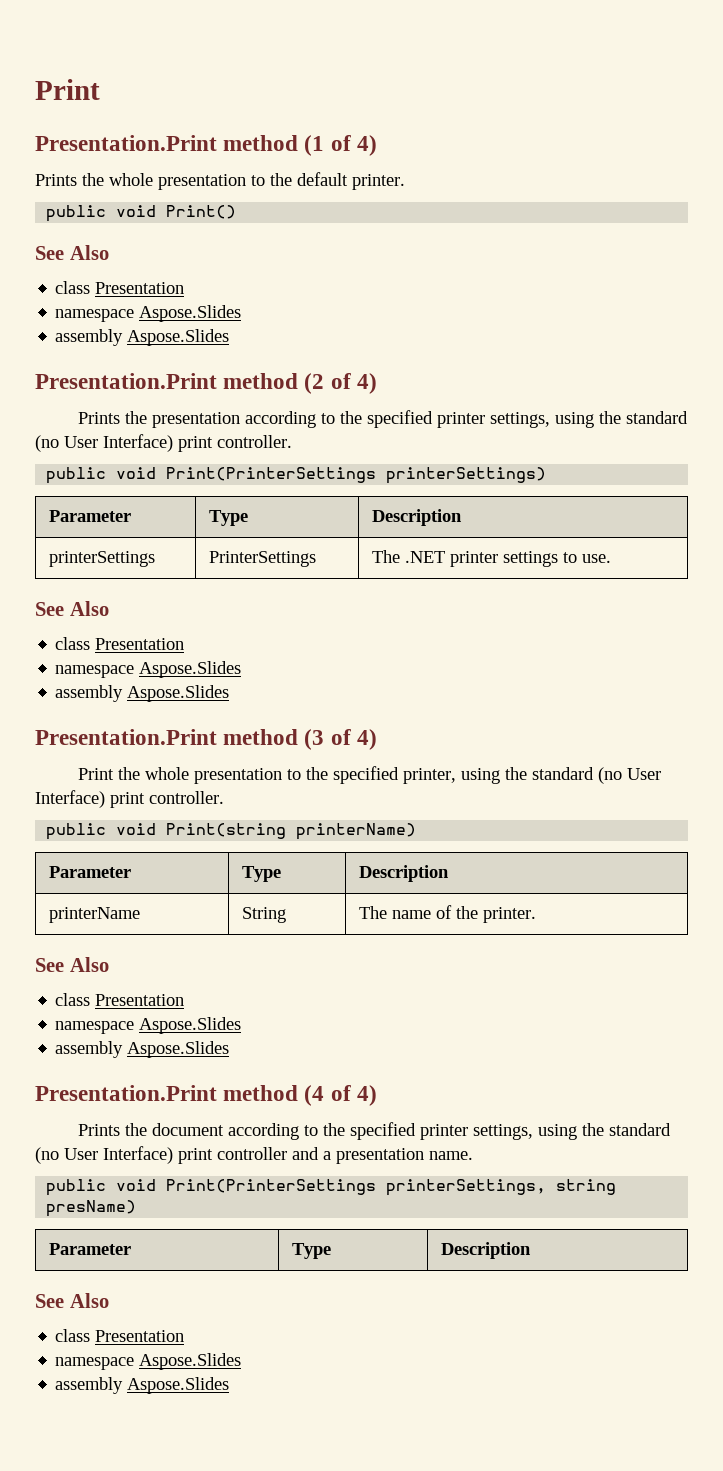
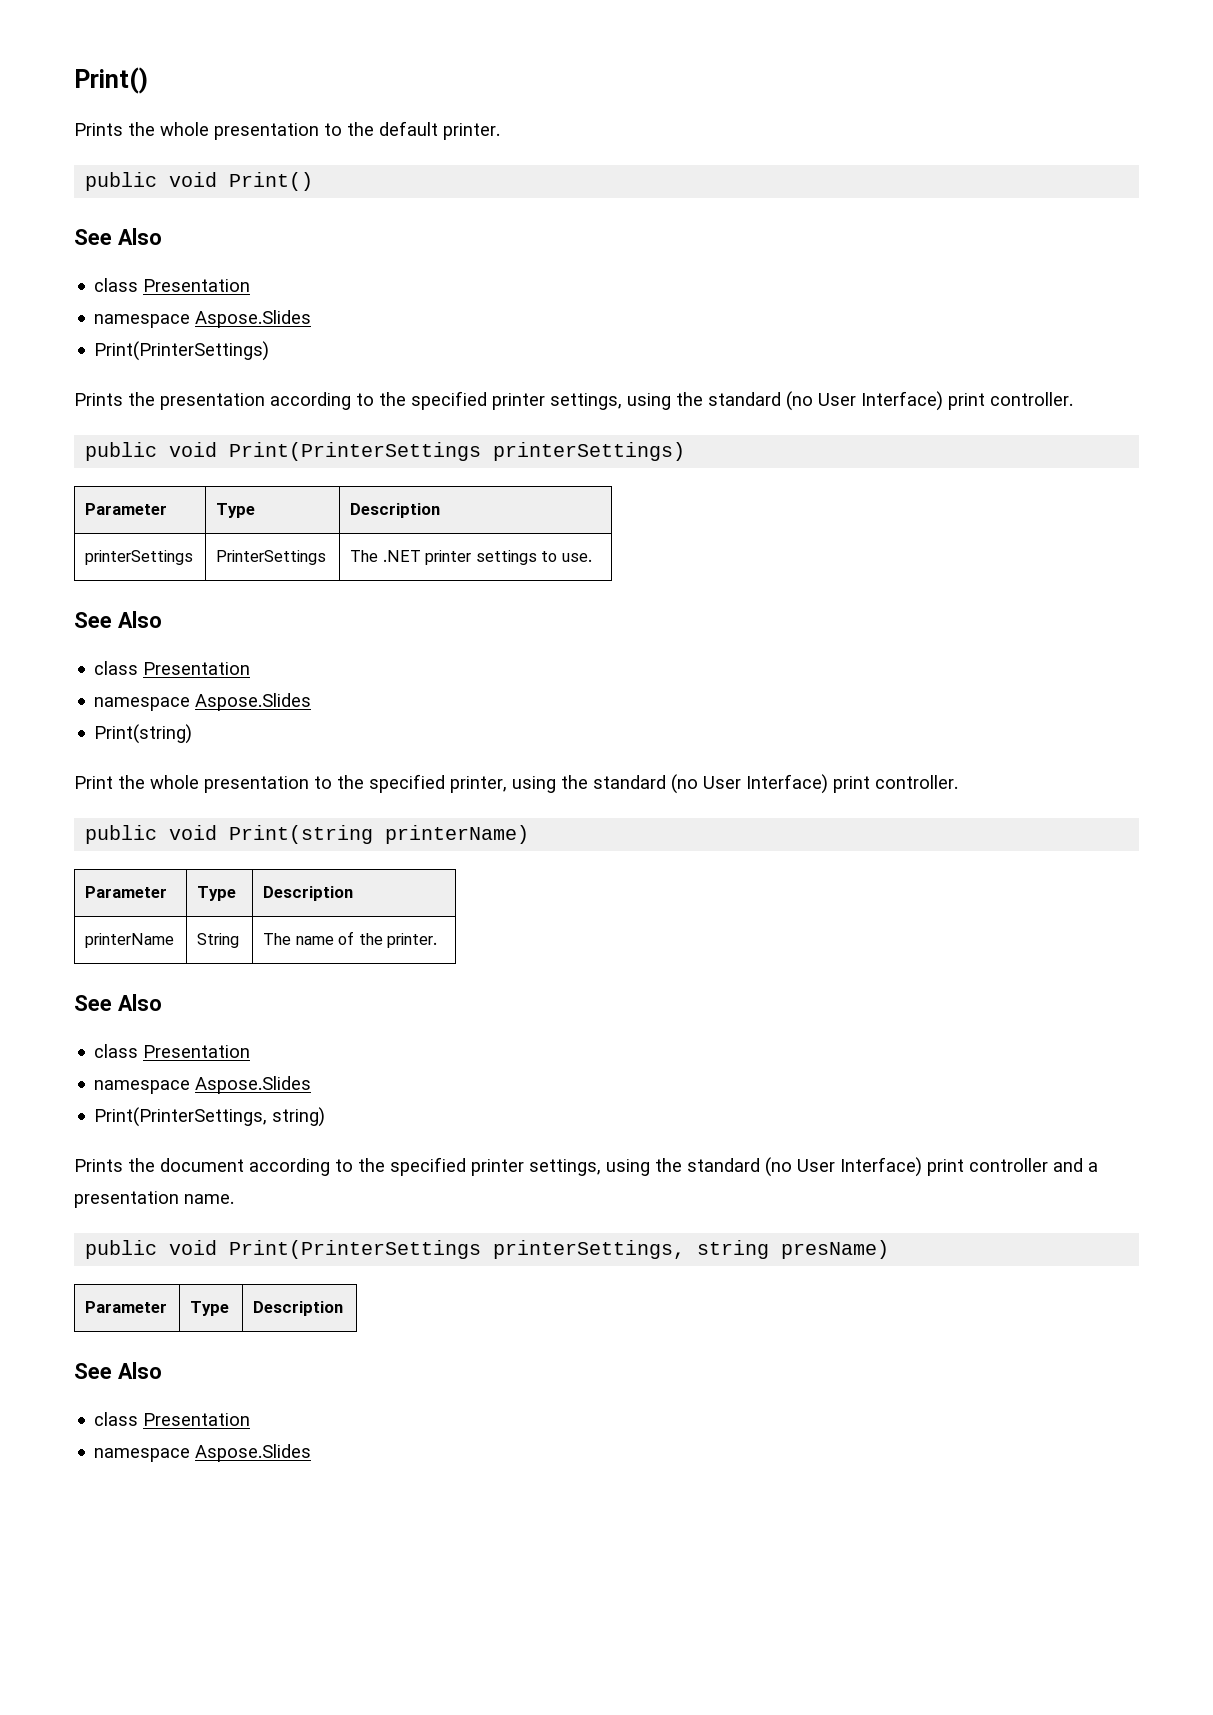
[35,79,100,100] [35,135,377,156] Print // Presentation.Print method (1 of 4) -> [74,67,148,94] Print()
[55,329,230,346] [35,373,377,394] assembly Aspose.Slides // Presentation.Print method (2 of 4) -> [94,341,270,361] Print(PrinterSettings)
[55,685,230,702] [35,729,377,750] assembly Aspose.Slides // Presentation.Print method (3 of 4) -> [94,724,193,744] Print(string)
[55,1041,230,1058] [35,1085,377,1106] assembly Aspose.Slides // Presentation.Print method (4 of 4) -> [94,1107,326,1127] Print(PrinterSettings, string)
[55,1377,230,1394] // assembly Aspose.Slides -> (312, 1453) none

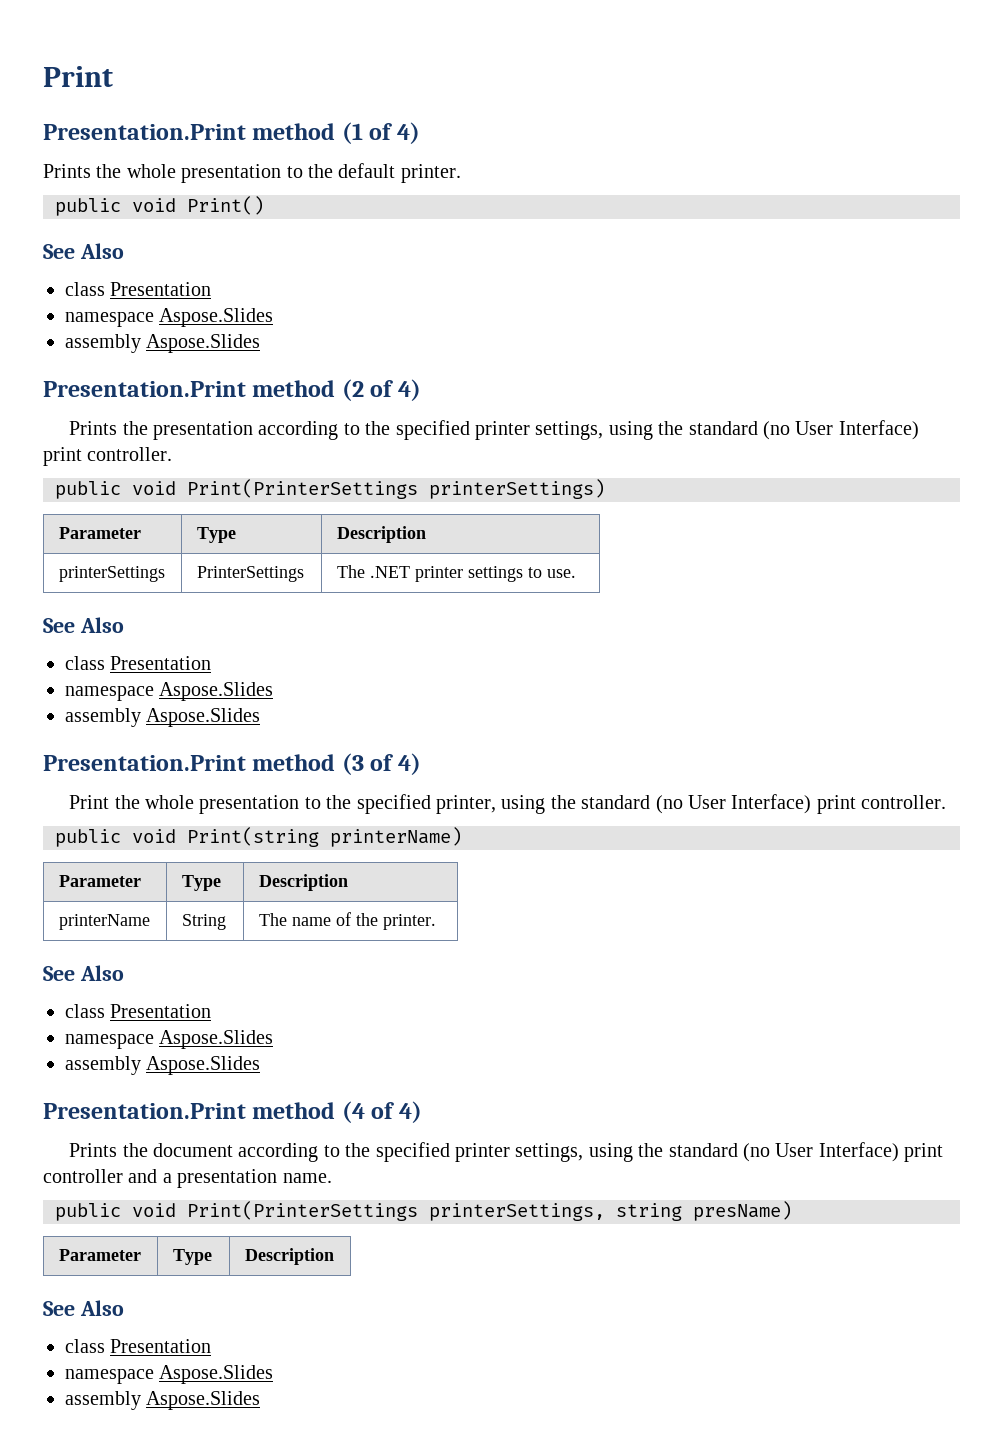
[74,67,148,94] Print() -> [43,66,113,87] [43,122,420,144] Print // Presentation.Print method (1 of 4)
[94,341,270,361] Print(PrinterSettings) -> [65,334,261,353] [43,379,421,401] assembly Aspose.Slides // Presentation.Print method (2 of 4)
[94,724,193,744] Print(string) -> [65,708,261,727] [43,753,421,775] assembly Aspose.Slides // Presentation.Print method (3 of 4)
[94,1107,326,1127] Print(PrinterSettings, string) -> [65,1056,261,1075] [43,1101,422,1123] assembly Aspose.Slides // Presentation.Print method (4 of 4)
(312, 1453) none -> [65,1391,261,1410] // assembly Aspose.Slides

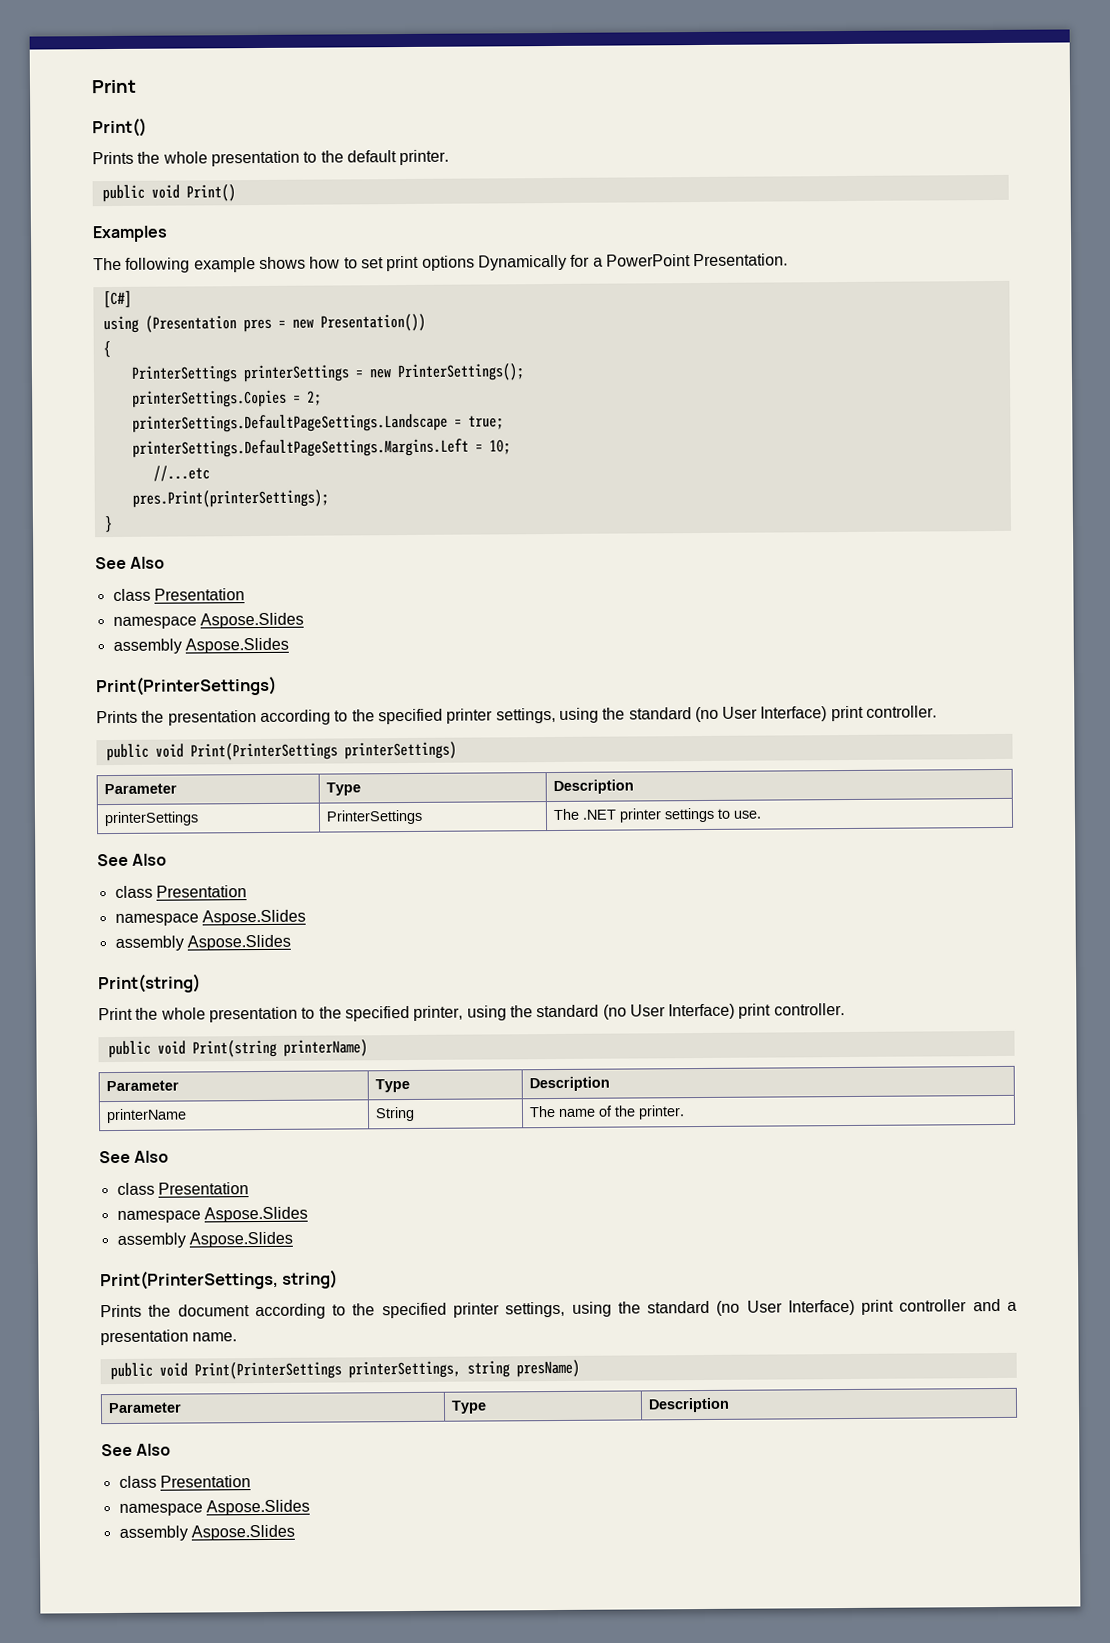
[43,122,420,144] Presentation.Print method (1 of 4) -> [92,117,147,138] Print()
[43,243,124,259] [65,282,212,296] [65,308,274,327] [65,334,261,353] [43,379,421,401] // See Also // class Presentation // namespace Aspose.Slides // assembly Aspose.Slides // Presentation.Print method (2 of 4) -> [92,225,168,243] [93,253,789,273] [102,290,132,309] [102,313,426,334] [102,341,111,358] [130,363,524,383] [131,389,322,408] [131,413,504,433] [131,438,511,458] [152,465,210,482] [131,489,329,508] [103,516,113,533] [95,556,166,570] [112,588,245,602] [112,612,304,630] [112,637,289,655] [96,675,277,697] // Examples // The following example shows how to set print options Dynamically for a PowerPoint Presentation. // [C#] // using (Presentation pres = new Presentation()) // { // PrinterSettings printerSettings = new PrinterSettings(); // printerSettings.Copies = 2; // printerSettings.DefaultPageSettings.Landscape = true; // printerSettings.DefaultPageSettings.Margins.Left = 10; // //...etc // pres.Print(printerSettings); // } // See Also // class Presentation // namespace Aspose.Slides // assembly Aspose.Slides // Print(PrinterSettings)
[43,753,421,775] Presentation.Print method (3 of 4) -> [98,973,201,994] Print(string)
[43,1101,422,1123] Presentation.Print method (4 of 4) -> [100,1269,339,1291] Print(PrinterSettings, string)

